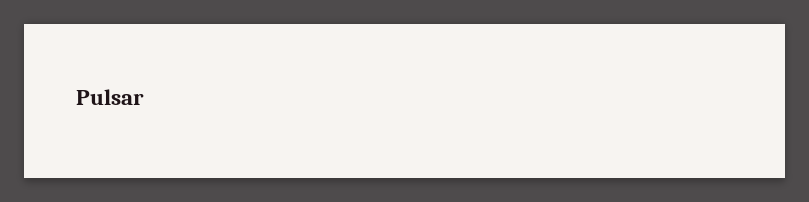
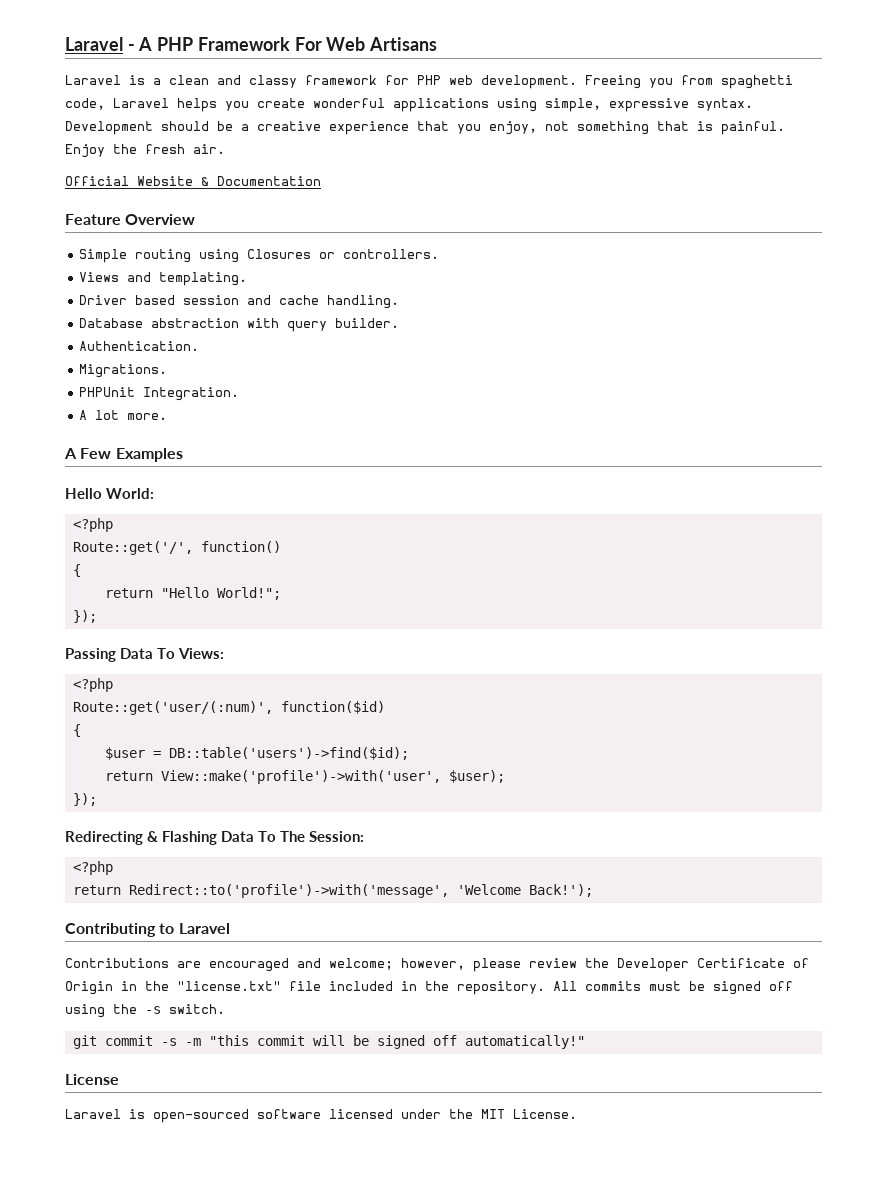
[76,89,144,105] Pulsar -> [65,37,438,51] [65,75,793,89] [65,98,753,112] [65,121,785,135] [65,144,225,158] [65,176,321,186] [65,214,196,225] [79,249,440,263] [79,272,248,286] [79,295,400,309] [79,318,400,332] [79,341,200,351] [79,364,168,378] [79,387,240,401] [79,410,168,420] [64,448,183,462] [65,488,155,499] [72,518,113,532] [72,541,281,555] [72,564,81,577] [104,587,281,600] [72,610,97,623] [65,648,225,662] [72,678,113,692] [72,701,385,715] [72,724,81,737] [104,747,409,760] [104,770,505,784] [72,793,97,806] [65,831,365,845] [72,861,113,875] [72,884,593,898] [65,923,230,937] [65,958,809,972] [65,981,793,995] [65,1004,225,1018] [72,1035,585,1049] [65,1074,119,1085] [65,1109,577,1123] Laravel - A PHP Framework For Web Artisans // Laravel is a clean and classy framework for PHP web development. Freeing you from spaghetti code, Laravel helps you create wonderful applications using simple, expressive syntax. Development should be a creative experience that you enjoy, not something that is painful. Enjoy the fresh air. // Official Website & Documentation // Feature Overview // Simple routing using Closures or controllers. // Views and templating. // Driver based session and cache handling. // Database abstraction with query builder. // Authentication. // Migrations. // PHPUnit Integration. // A lot more. // A Few Examples // Hello World: // <?php // Route::get('/', function() // { // return "Hello World!"; // }); // Passing Data To Views: // <?php // Route::get('user/(:num)', function($id) // { // $user = DB::table('users')->find($id); // return View::make('profile')->with('user', $user); // }); // Redirecting & Flashing Data To The Session: // <?php // return Redirect::to('profile')->with('message', 'Welcome Back!'); // Contributing to Laravel // Contributions are encouraged and welcome; however, please review the Developer Certificate of Origin in the "license.txt" file included in the repository. All commits must be signed off using the -s switch. // git commit -s -m "this commit will be signed off automatically!" // License // Laravel is open-sourced software licensed under the MIT License.

